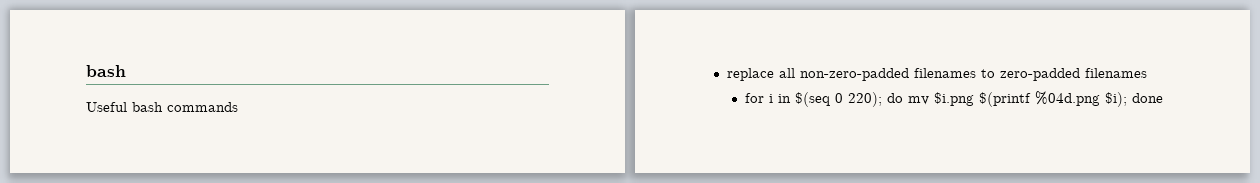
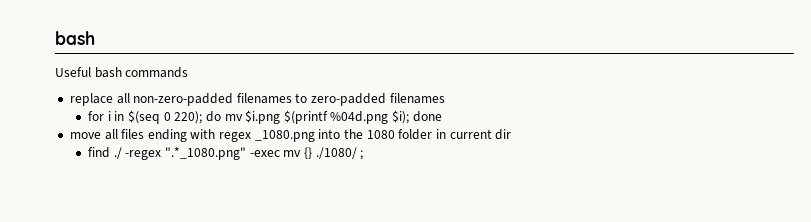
(1164, 98) none -> [69,129,512,142] [88,147,364,160] // move all files ending with regex _1080.png into the 1080 folder in current dir // find ./ -regex ".*_1080.png" -exec mv {} ./1080/ ;

